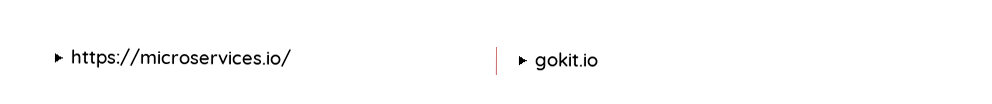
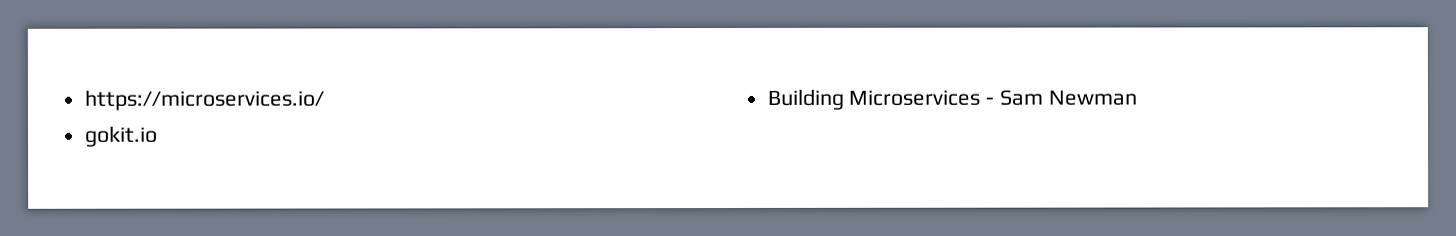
(599, 61) none -> [766,88,1137,110] // Building Microservices - Sam Newman

